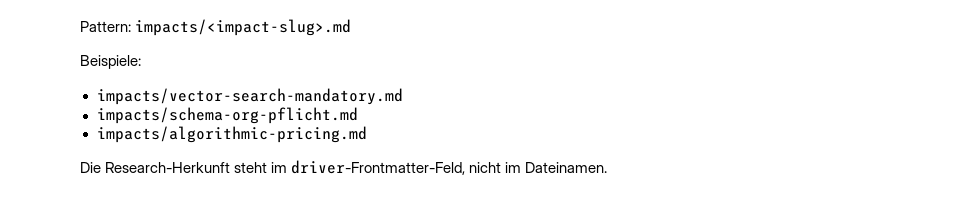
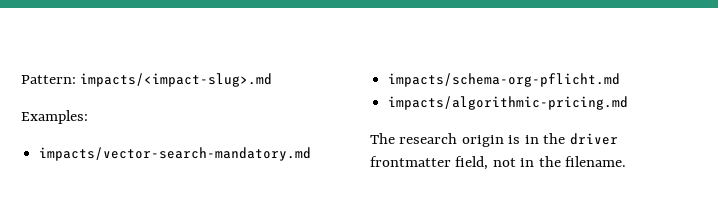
[80,55,141,69] Beispiele: -> [21,110,88,124] Examples:
[80,160,608,175] Die Research-Herkunft steht im driver-Frontmatter-Feld, nicht im Dateinamen. -> [370,133,618,147] [370,156,627,170] The research origin is in the driver frontmatter field, not in the filename.

